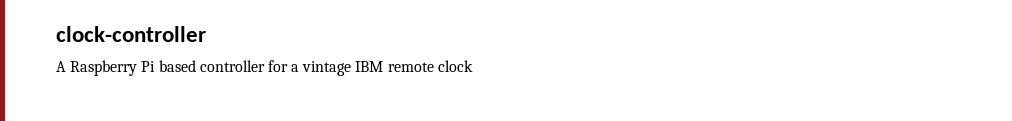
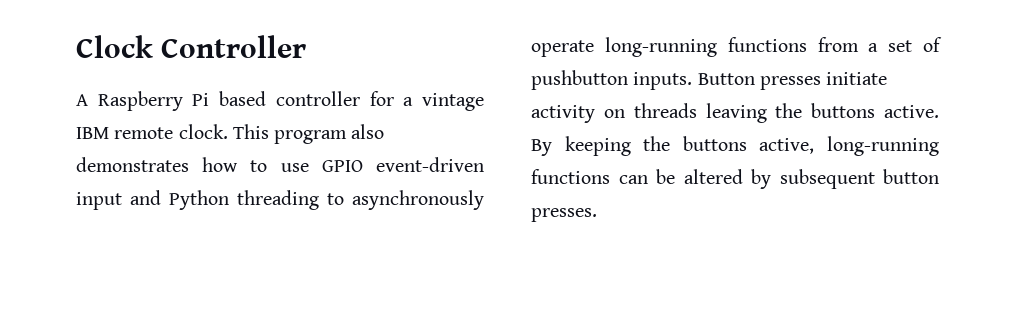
[56,26,206,42] clock-controller -> [76,35,307,58] Clock Controller
[437,60,473,72] clock -> [178,124,385,144] [76,157,484,172] [76,190,484,210] [531,37,942,57] [531,70,888,90] [531,103,939,123] [531,136,939,156] [531,169,939,189] [531,208,597,222] clock. This program also demonstrates how to use GPIO event-driven input and Python threading to asynchronously operate long-running functions from a set of pushbutton inputs. Button presses initiate activity on threads leaving the buttons active. By keeping the buttons active, long-running functions can be altered by subsequent button presses.

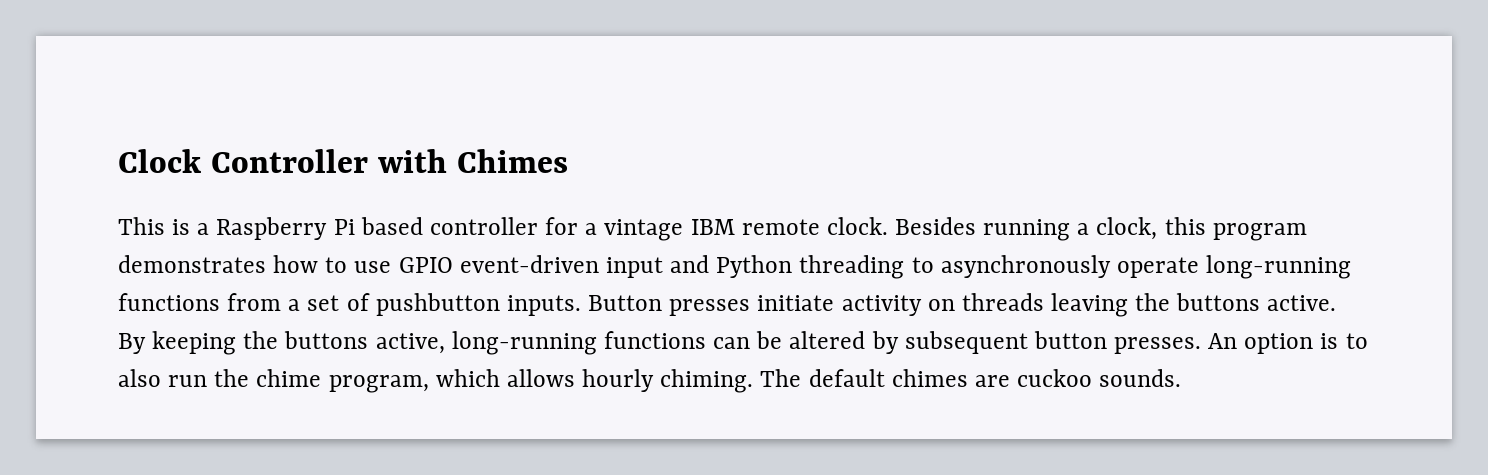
[76,94,88,106] // A -> [377,149,568,173] [118,217,210,235] with Chimes // This is a
[232,124,385,144] This program also -> [895,217,1307,241] Besides running a clock, this program
(597, 215) none -> [1208,333,1368,354] [118,369,1182,393] An option is to also run the chime program, which allows hourly chiming. The default chimes are cuckoo sounds.

